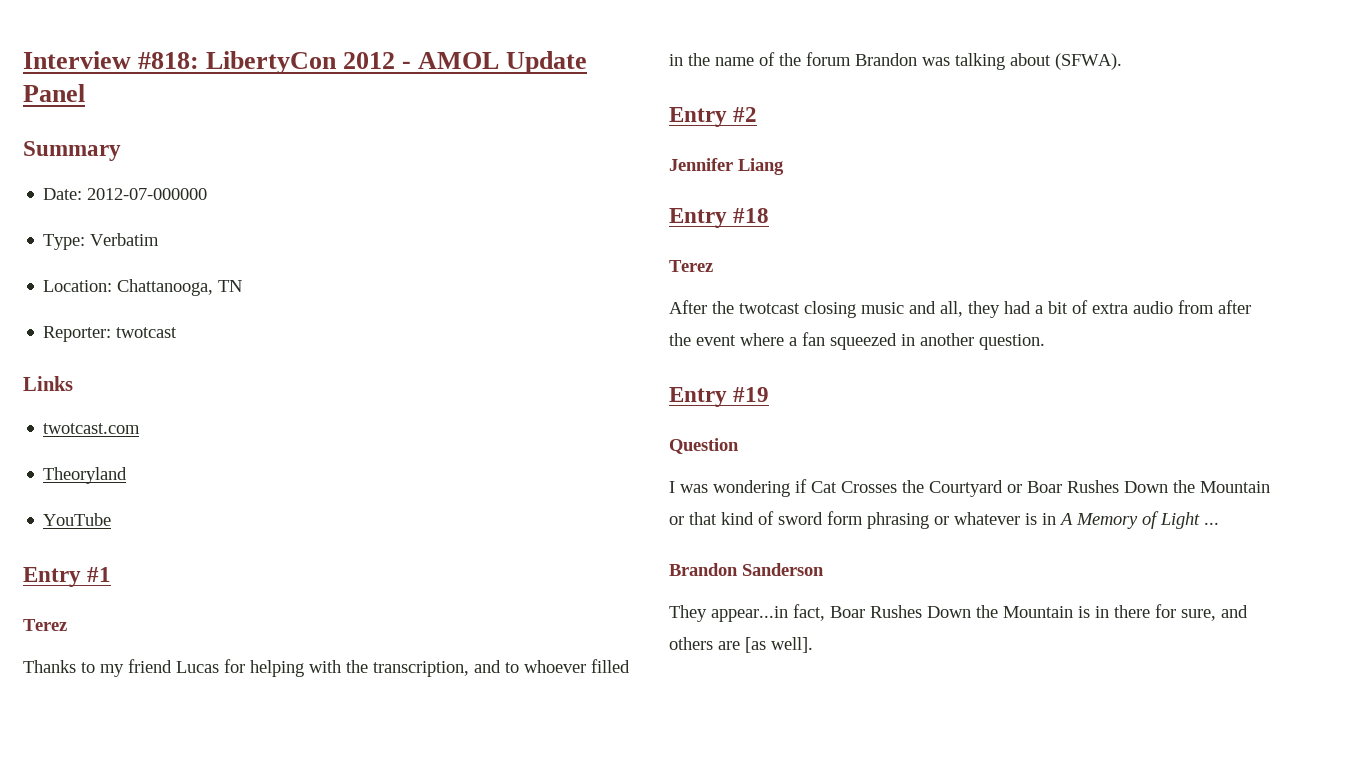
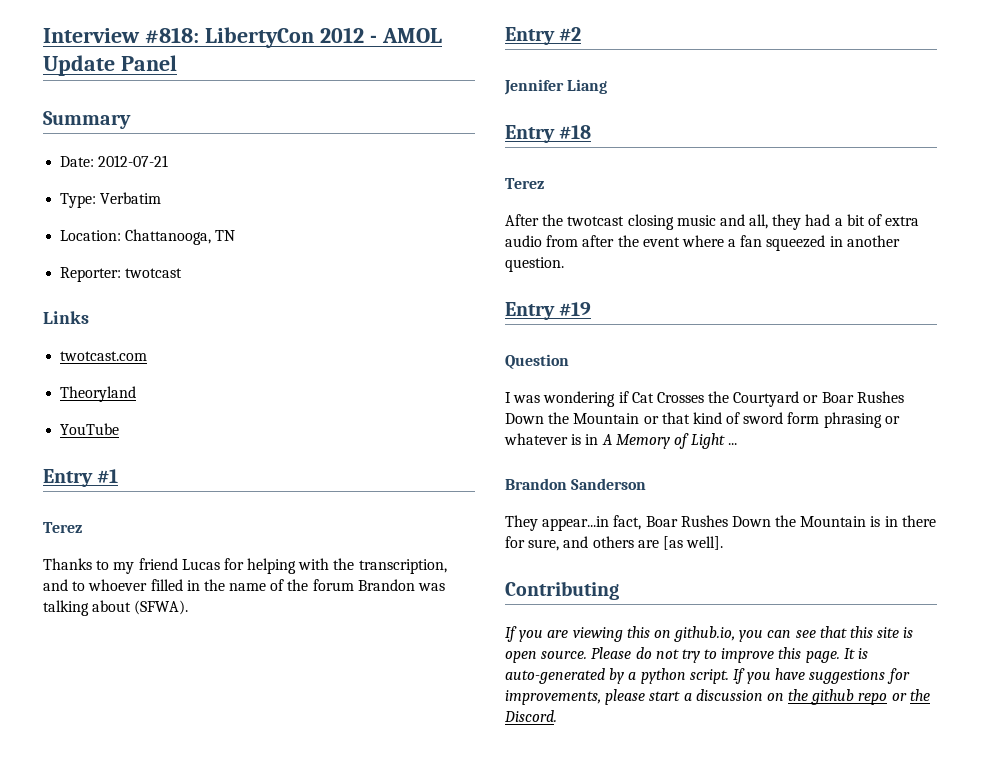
[87,188,208,200] 2012-07-000000 -> [98,155,169,167] 2012-07-21
(813, 645) none -> [505,581,619,600] [505,626,914,642] [505,647,869,663] [505,668,910,684] [505,689,930,705] [504,710,557,722] // Contributing // If you are viewing this on github.io, you can see that this site is open source. Please do not try to improve this page. It is auto-generated by a python script. If you have suggestions for improvements, please start a discussion on the github repo or the Discord.

